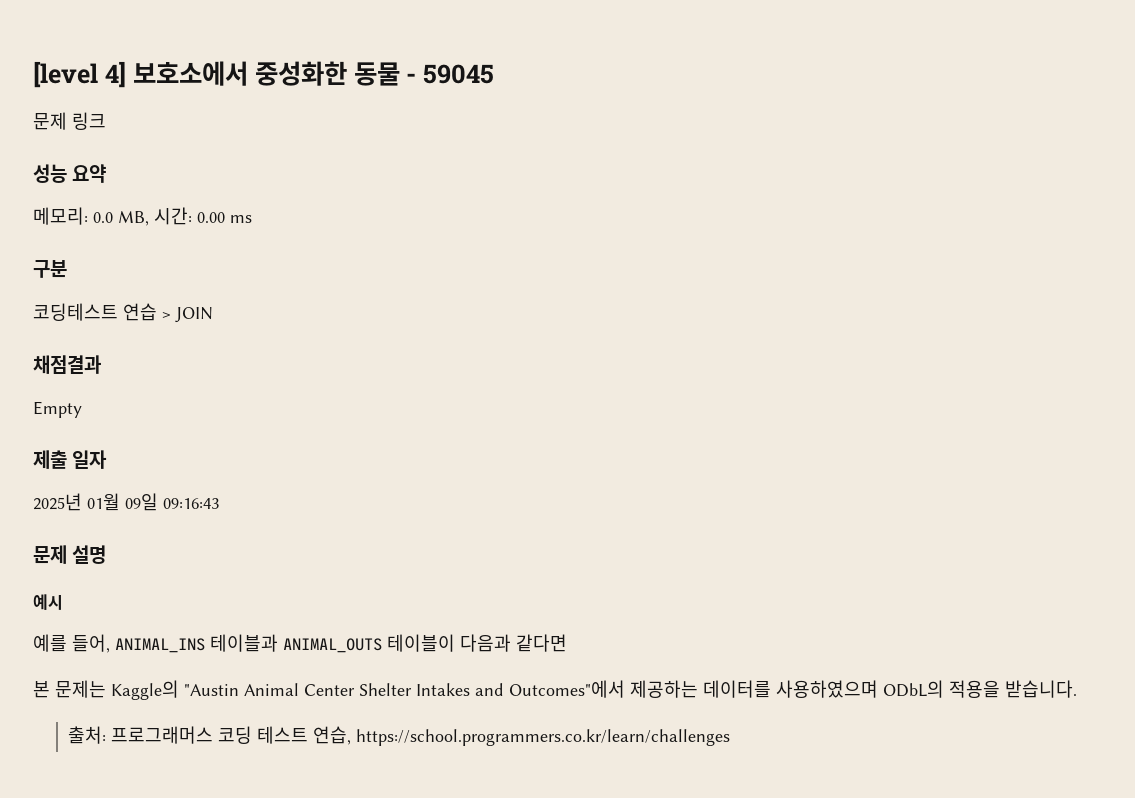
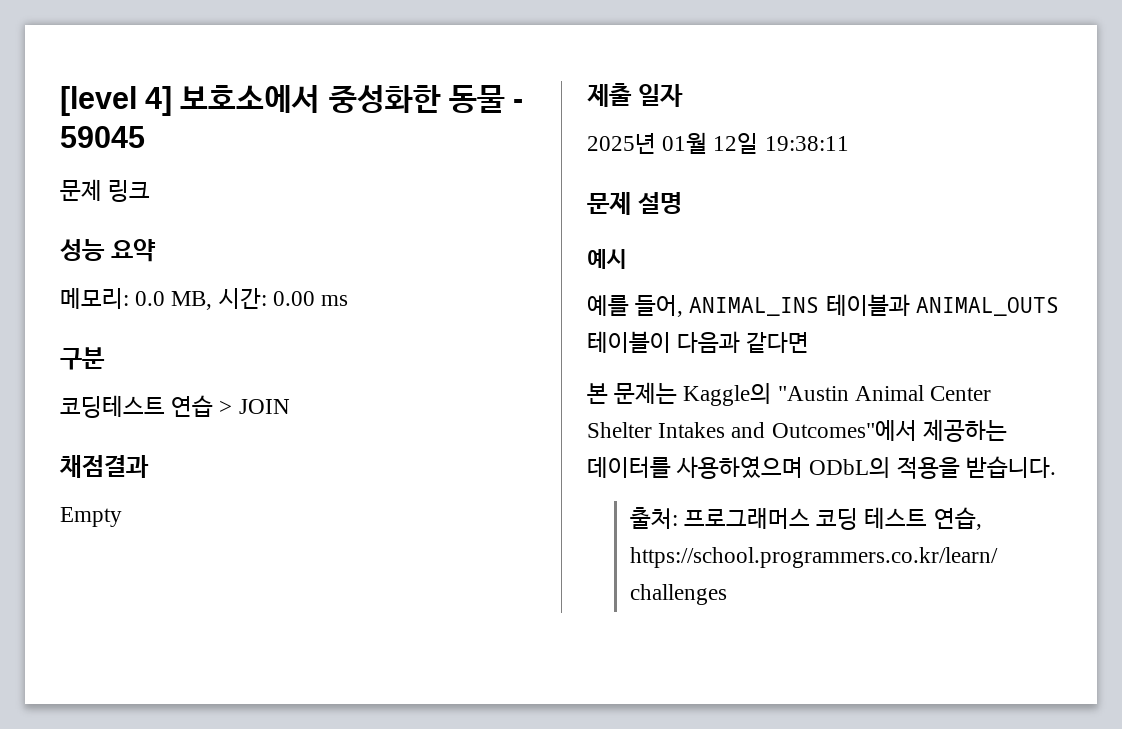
[125,493,219,511] 09일 09:16:43 -> [713,133,849,154] 12일 19:38:11

